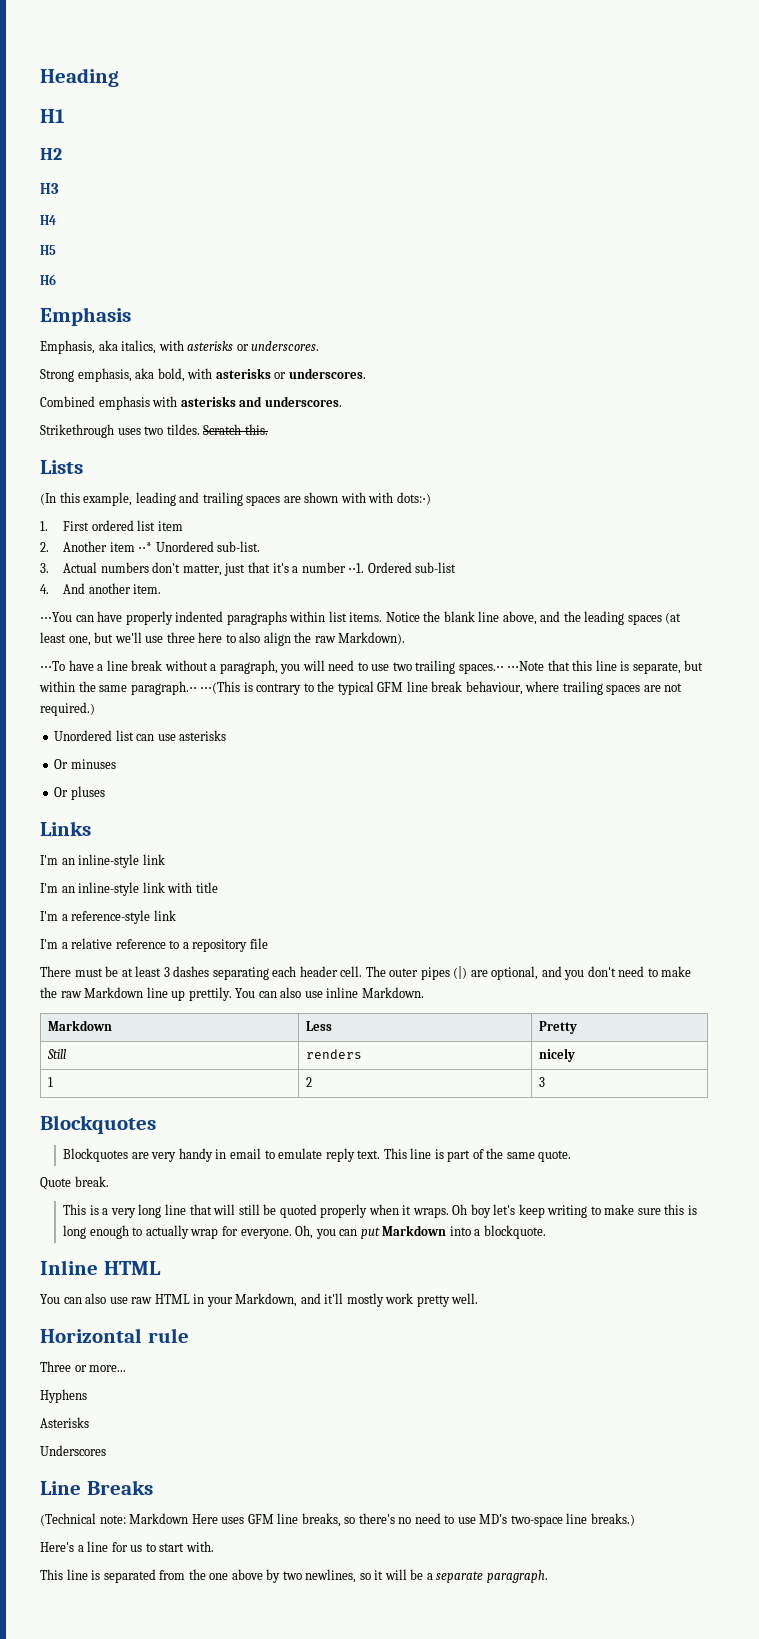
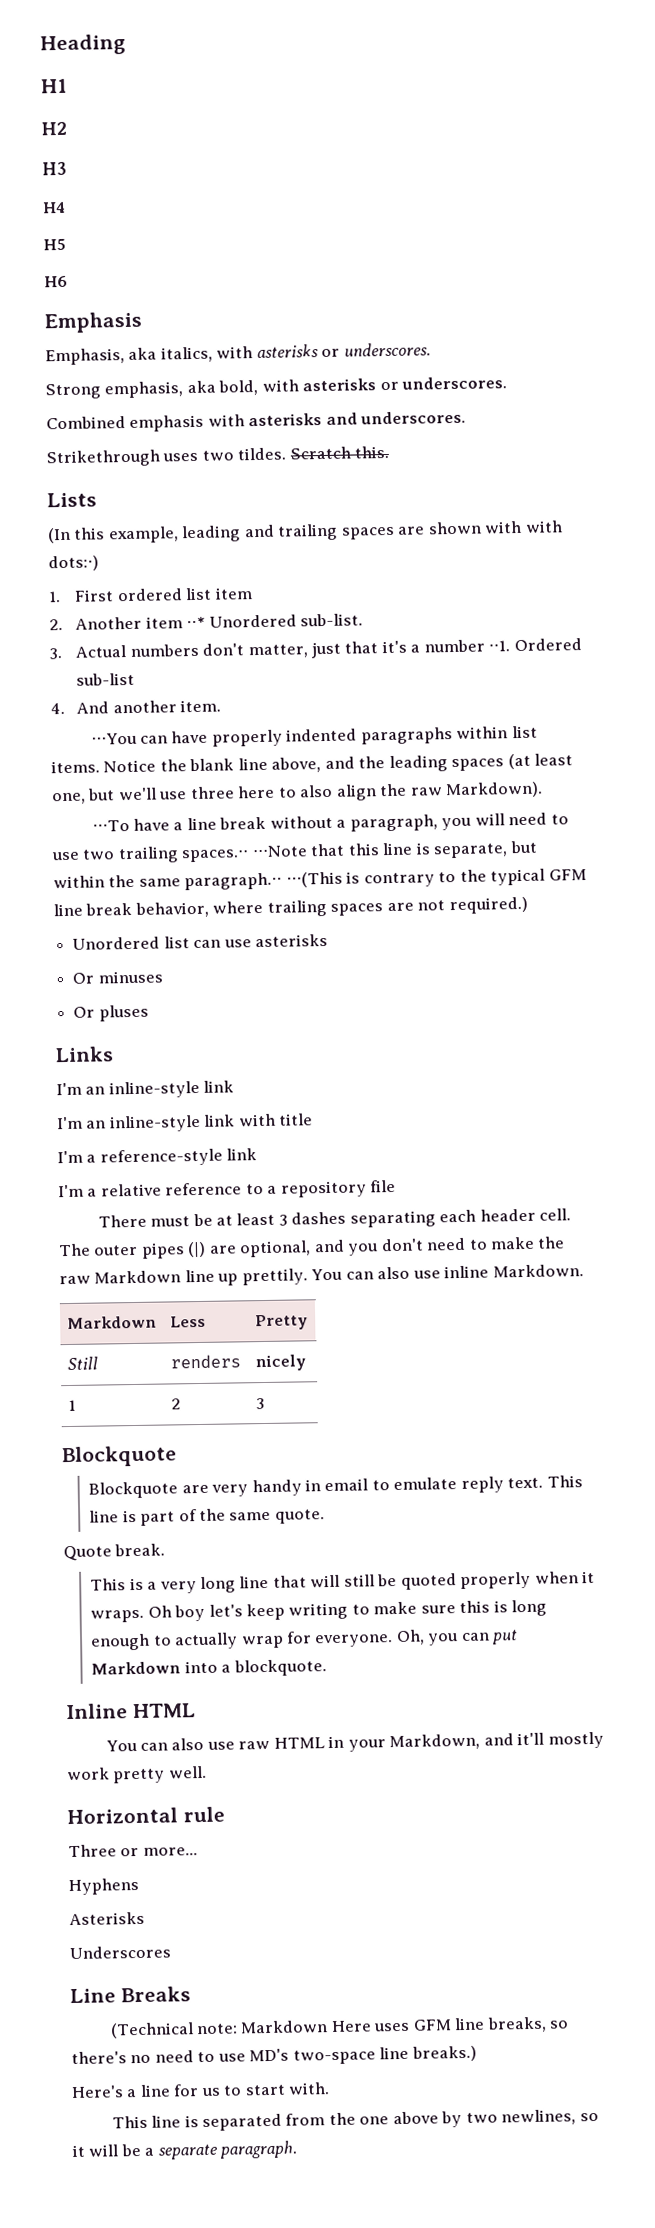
[465,681,523,695] behaviour, -> [134,901,209,918] behavior,
[40,1115,156,1134] [63,1148,129,1162] Blockquotes // Blockquotes -> [62,1445,177,1468] [88,1481,179,1499] Blockquote // Blockquote

